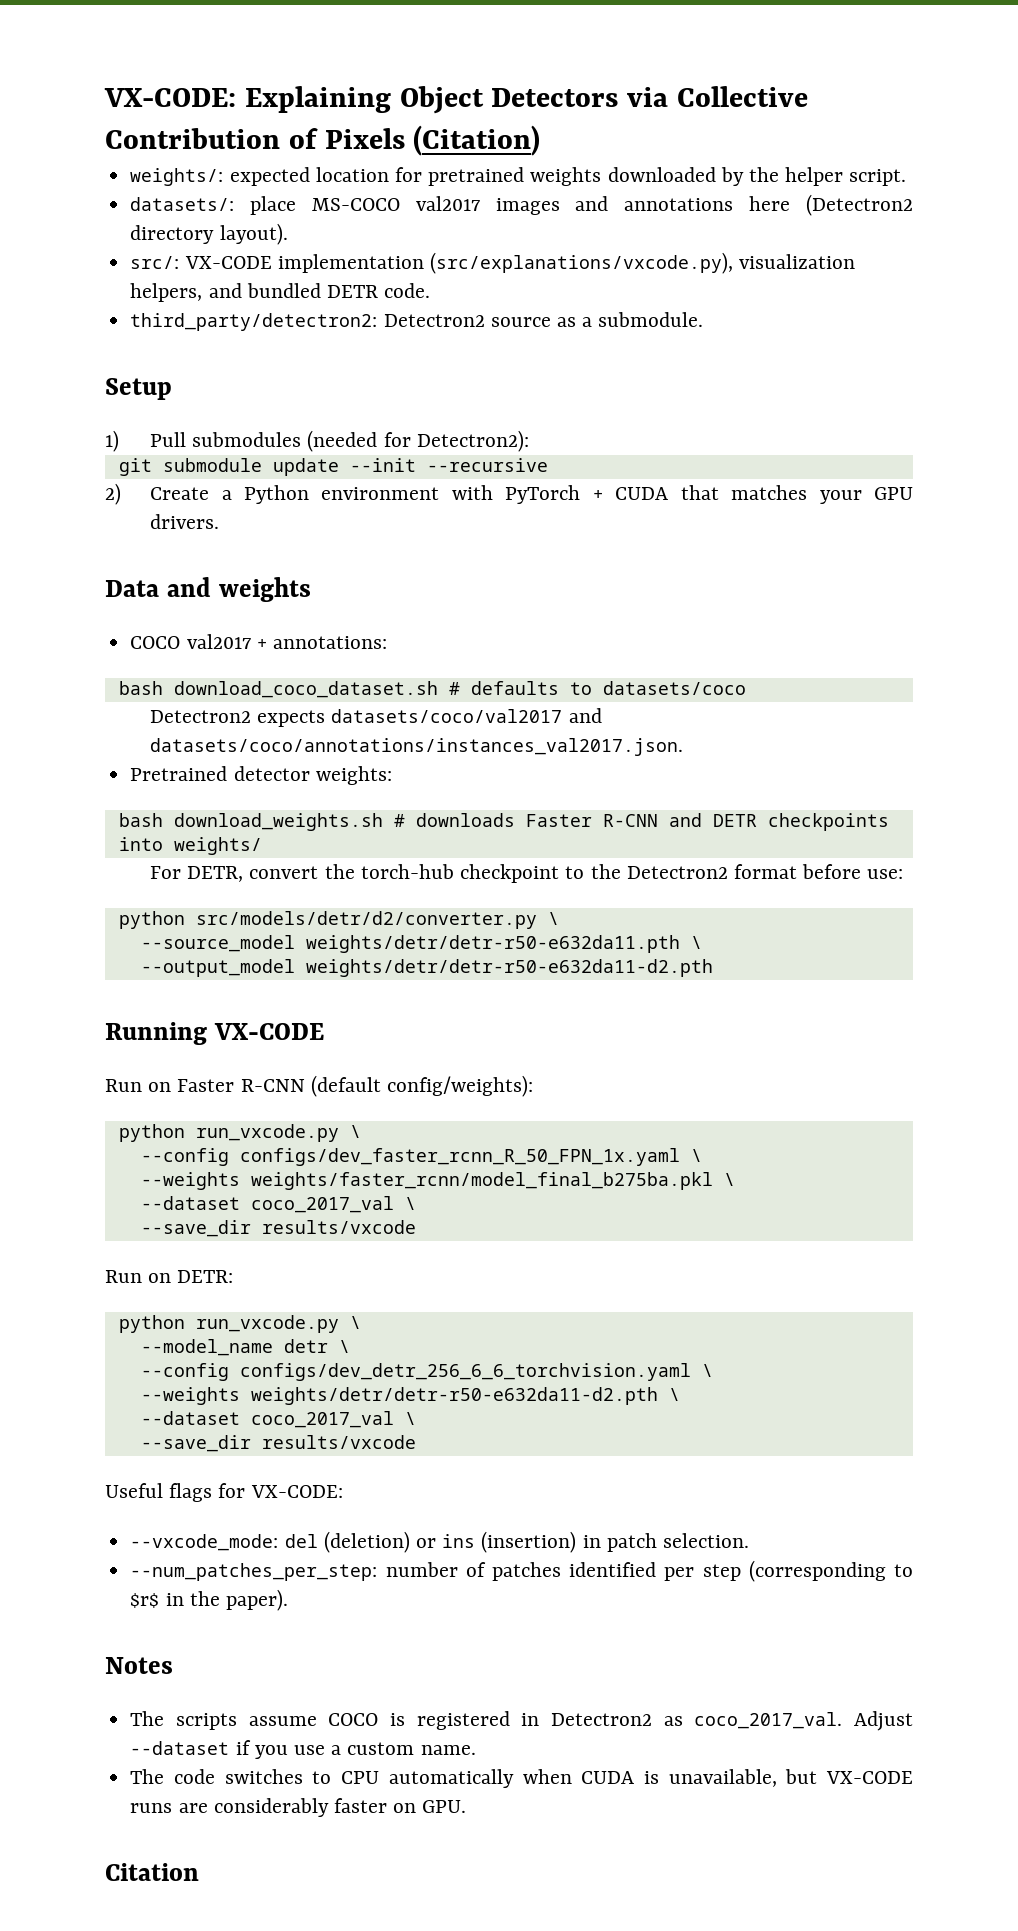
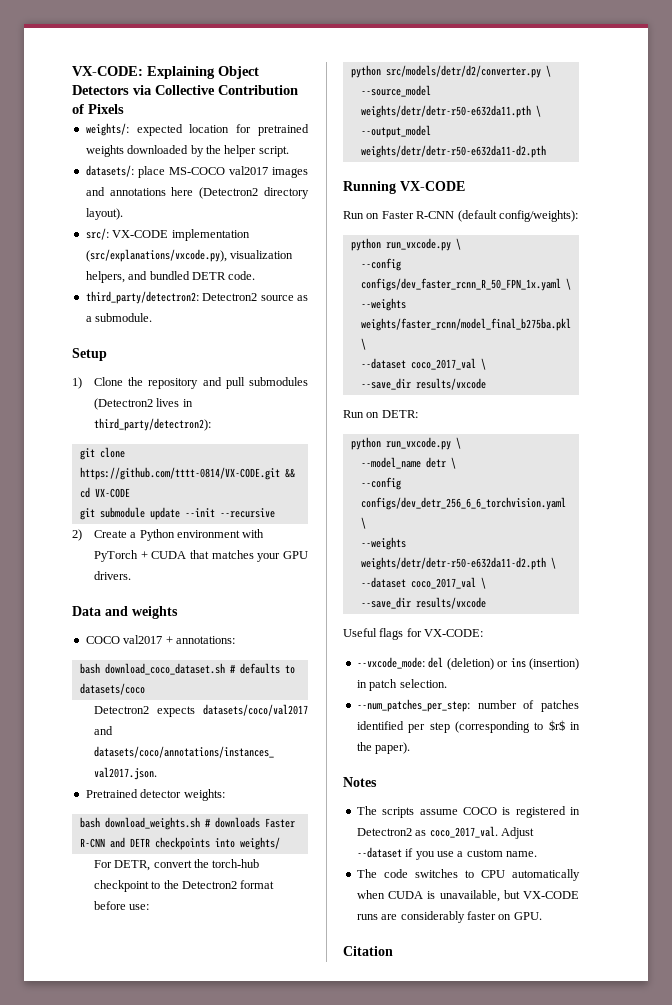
[413,125,541,156] (Citation) -> (124, 109) none
[150,430,529,452] Pull submodules (needed for Detectron2): -> [93,377,308,389] [93,398,193,410] [93,418,211,431] [79,447,125,460] [79,467,295,480] [79,487,130,498] Clone the repository and pull submodules (Detectron2 lives in third_party/detectron2): // git clone https://github.com/tttt-0814/VX-CODE.git && cd VX-CODE

